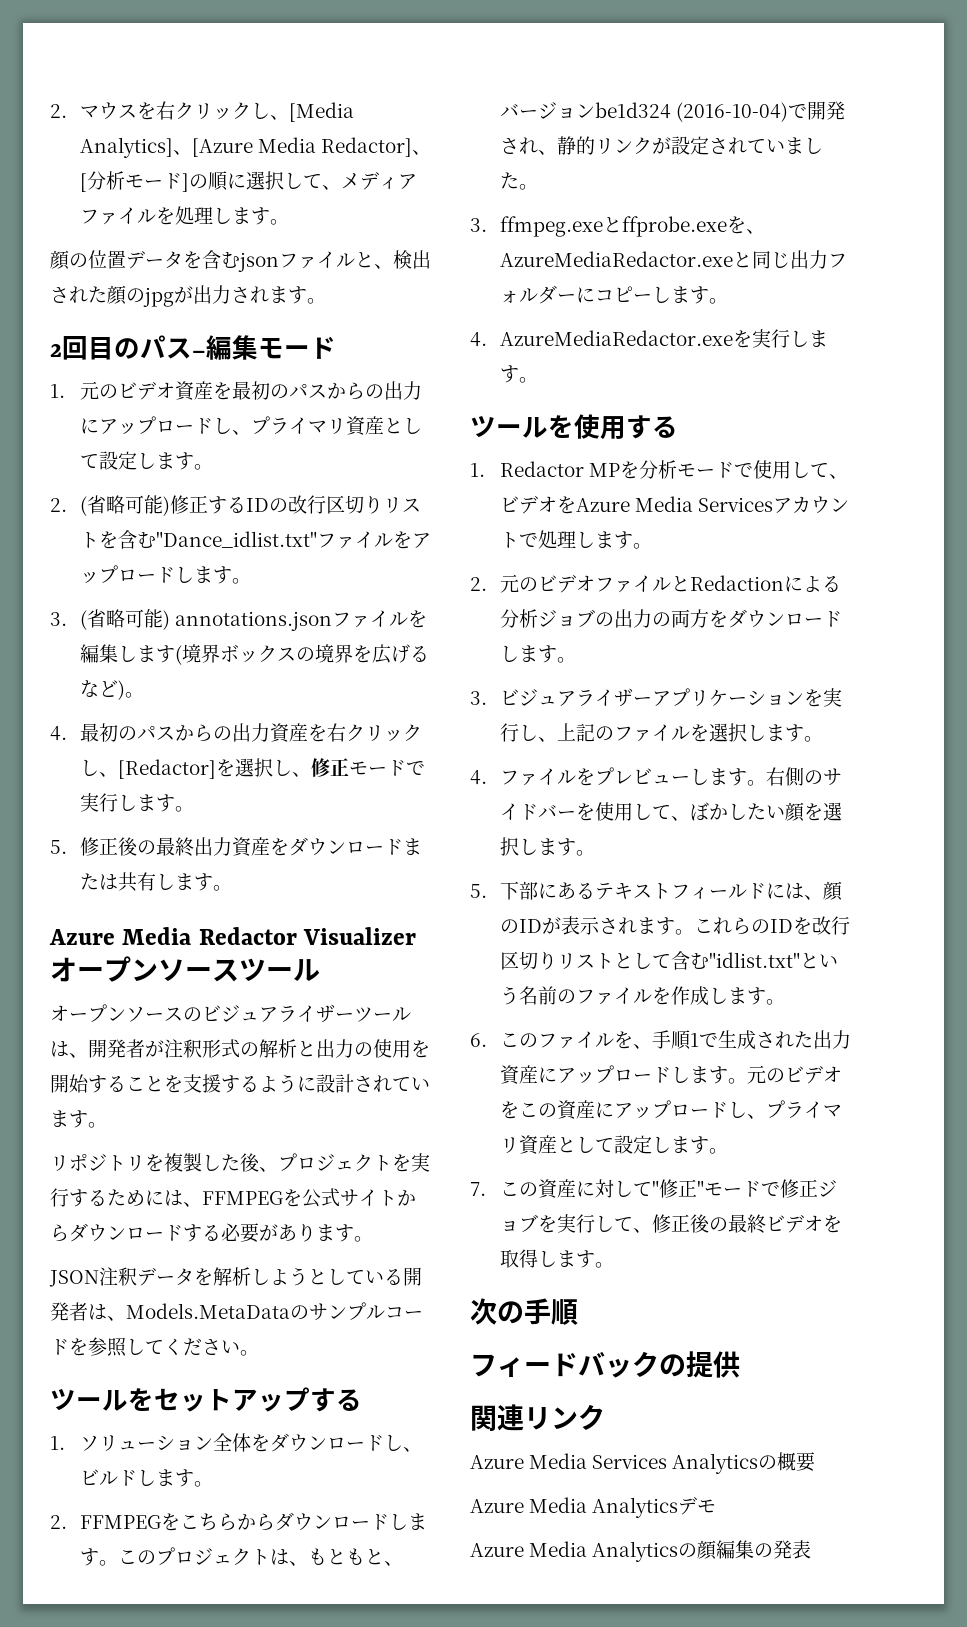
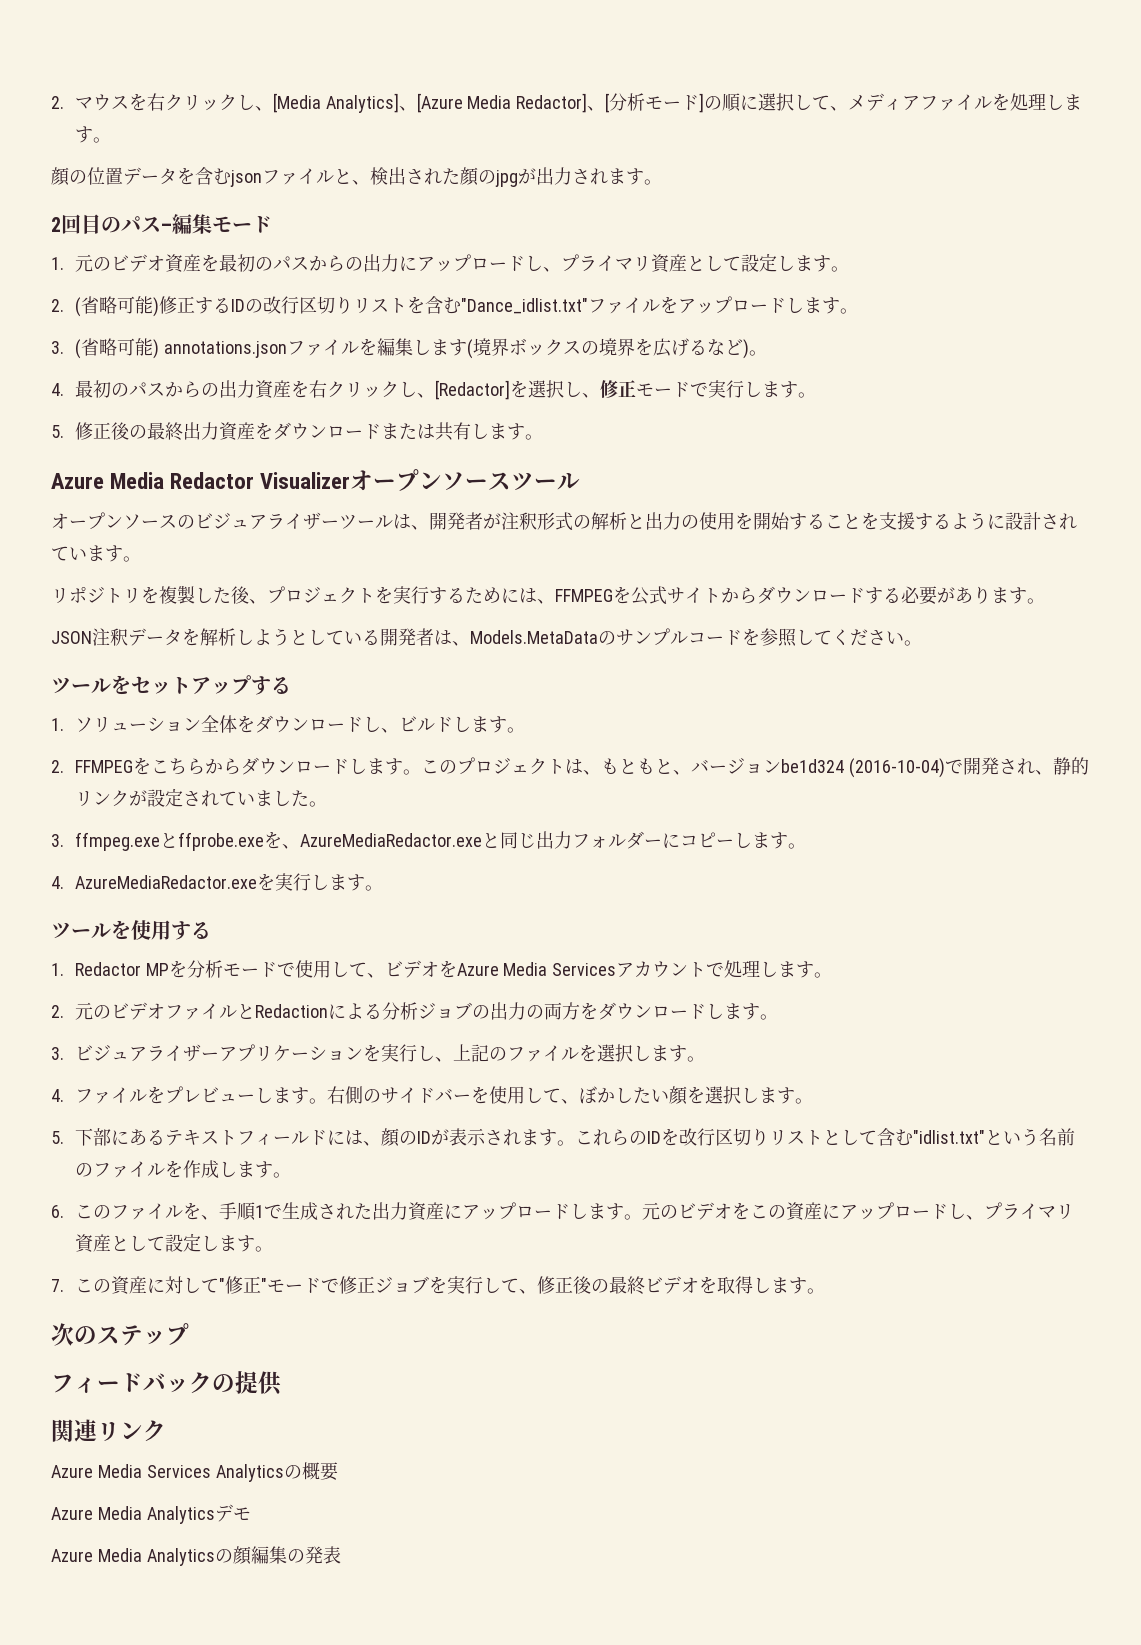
[524,1298,578,1325] 手順 -> [97,1323,189,1346] ステップ

